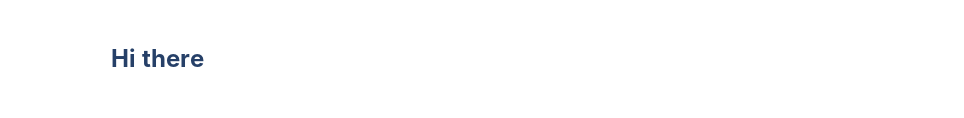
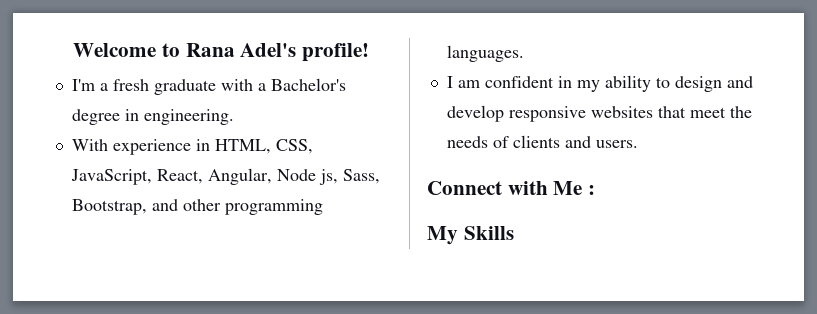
[111,48,205,67] Hi there -> [73,43,369,62] [71,78,346,95] [71,109,234,125] [71,139,313,155] [70,168,380,185] [71,199,323,215] [446,45,524,62] [446,75,753,92] [446,105,752,122] [446,135,638,148] [427,181,596,195] [427,226,514,245] Welcome to Rana Adel's profile! // I'm a fresh graduate with a Bachelor's degree in engineering. // With experience in HTML, CSS, JavaScript, React, Angular, Node js, Sass, Bootstrap, and other programming languages. // I am confident in my ability to design and develop responsive websites that meet the needs of clients and users. // Connect with Me : // My Skills

